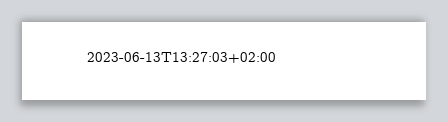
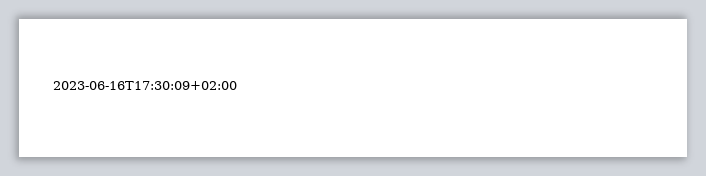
[87,52,276,63] 2023-06-13T13:27:03+02:00 -> [53,81,237,90] 2023-06-16T17:30:09+02:00

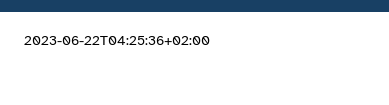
[53,81,237,90] 2023-06-16T17:30:09+02:00 -> [24,36,210,45] 2023-06-22T04:25:36+02:00

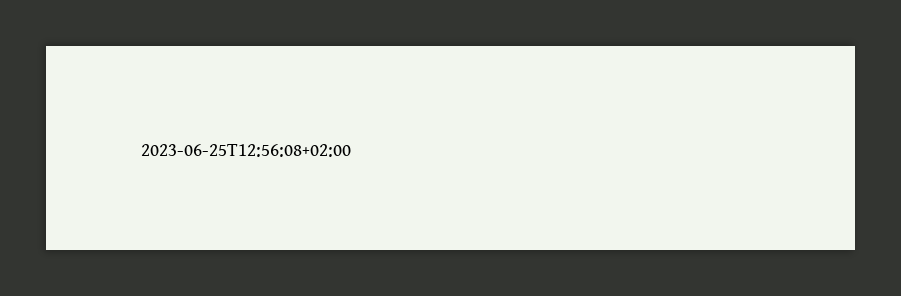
[24,36,210,45] 2023-06-22T04:25:36+02:00 -> [141,144,351,157] 2023-06-25T12:56:08+02:00

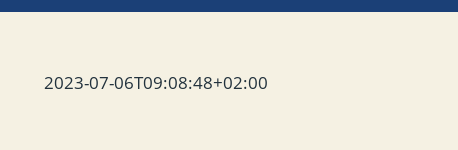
[141,144,351,157] 2023-06-25T12:56:08+02:00 -> [44,77,268,89] 2023-07-06T09:08:48+02:00

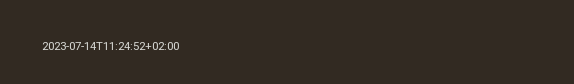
[44,77,268,89] 2023-07-06T09:08:48+02:00 -> [42,42,179,50] 2023-07-14T11:24:52+02:00

